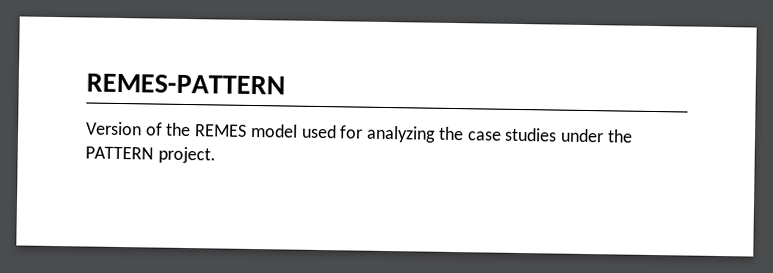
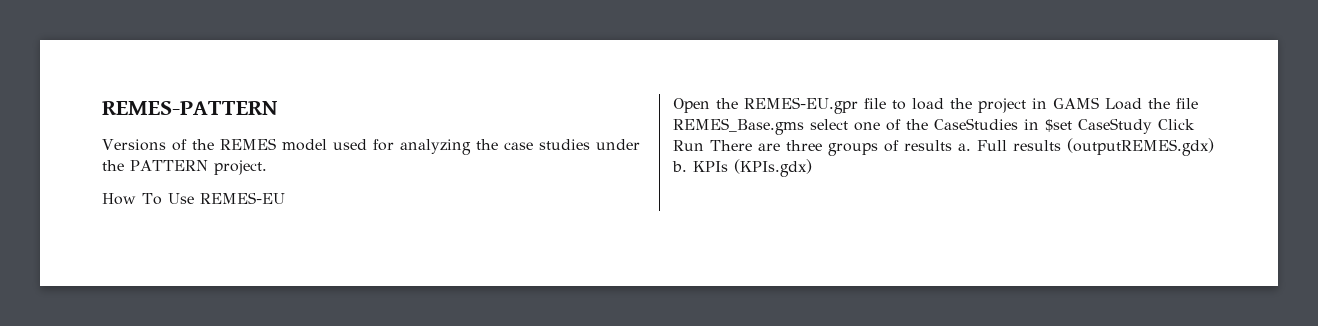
[85,121,142,136] Version -> [102,139,166,151] Versions
(216, 155) none -> [102,192,285,205] [673,97,1198,114] [673,118,1195,135] [673,138,1214,156] [672,159,812,177] // How To Use REMES-EU // Open the REMES-EU.gpr file to load the project in GAMS Load the file REMES_Base.gms select one of the CaseStudies in $set CaseStudy Click Run There are three groups of results a. Full results (outputREMES.gdx) b. KPIs (KPIs.gdx)

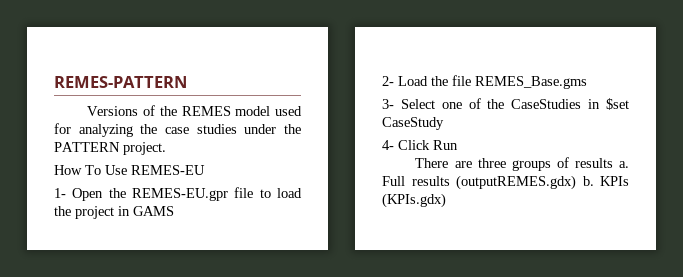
(285, 198) none -> [54,188,66,198] 1-
(1099, 103) none -> [382,76,394,86] // 2-
[810,119,848,130] select -> [382,99,435,109] // 3- Select
(1152, 126) none -> [382,140,394,150] // 4-
(704, 145) none -> (458, 145) //

